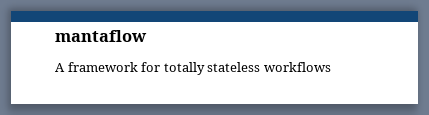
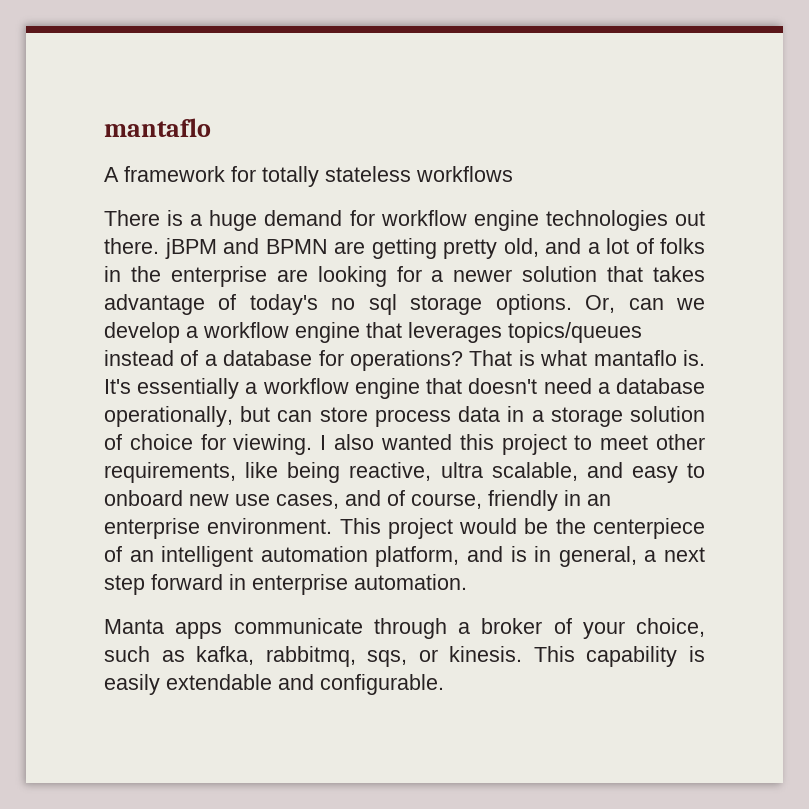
[55,30,147,42] mantaflow -> [104,118,211,137] mantaflo
(331, 67) none -> [104,210,705,231] [104,238,705,259] [104,266,705,287] [104,294,706,315] [104,322,642,343] [104,350,705,371] [104,378,705,399] [104,406,705,427] [104,434,705,455] [104,462,705,483] [104,490,611,511] [104,518,705,539] [104,546,706,567] [104,574,467,595] [104,618,705,639] [104,646,705,667] [104,674,444,695] // There is a huge demand for workflow engine technologies out there. jBPM and BPMN are getting pretty old, and a lot of folks in the enterprise are looking for a newer solution that takes advantage of today's no sql storage options. Or, can we develop a workflow engine that leverages topics/queues instead of a database for operations? That is what mantaflo is. It's essentially a workflow engine that doesn't need a database operationally, but can store process data in a storage solution of choice for viewing. I also wanted this project to meet other requirements, like being reactive, ultra scalable, and easy to onboard new use cases, and of course, friendly in an enterprise environment. This project would be the centerpiece of an intelligent automation platform, and is in general, a next step forward in enterprise automation. // Manta apps communicate through a broker of your choice, such as kafka, rabbitmq, sqs, or kinesis. This capability is easily extendable and configurable.

